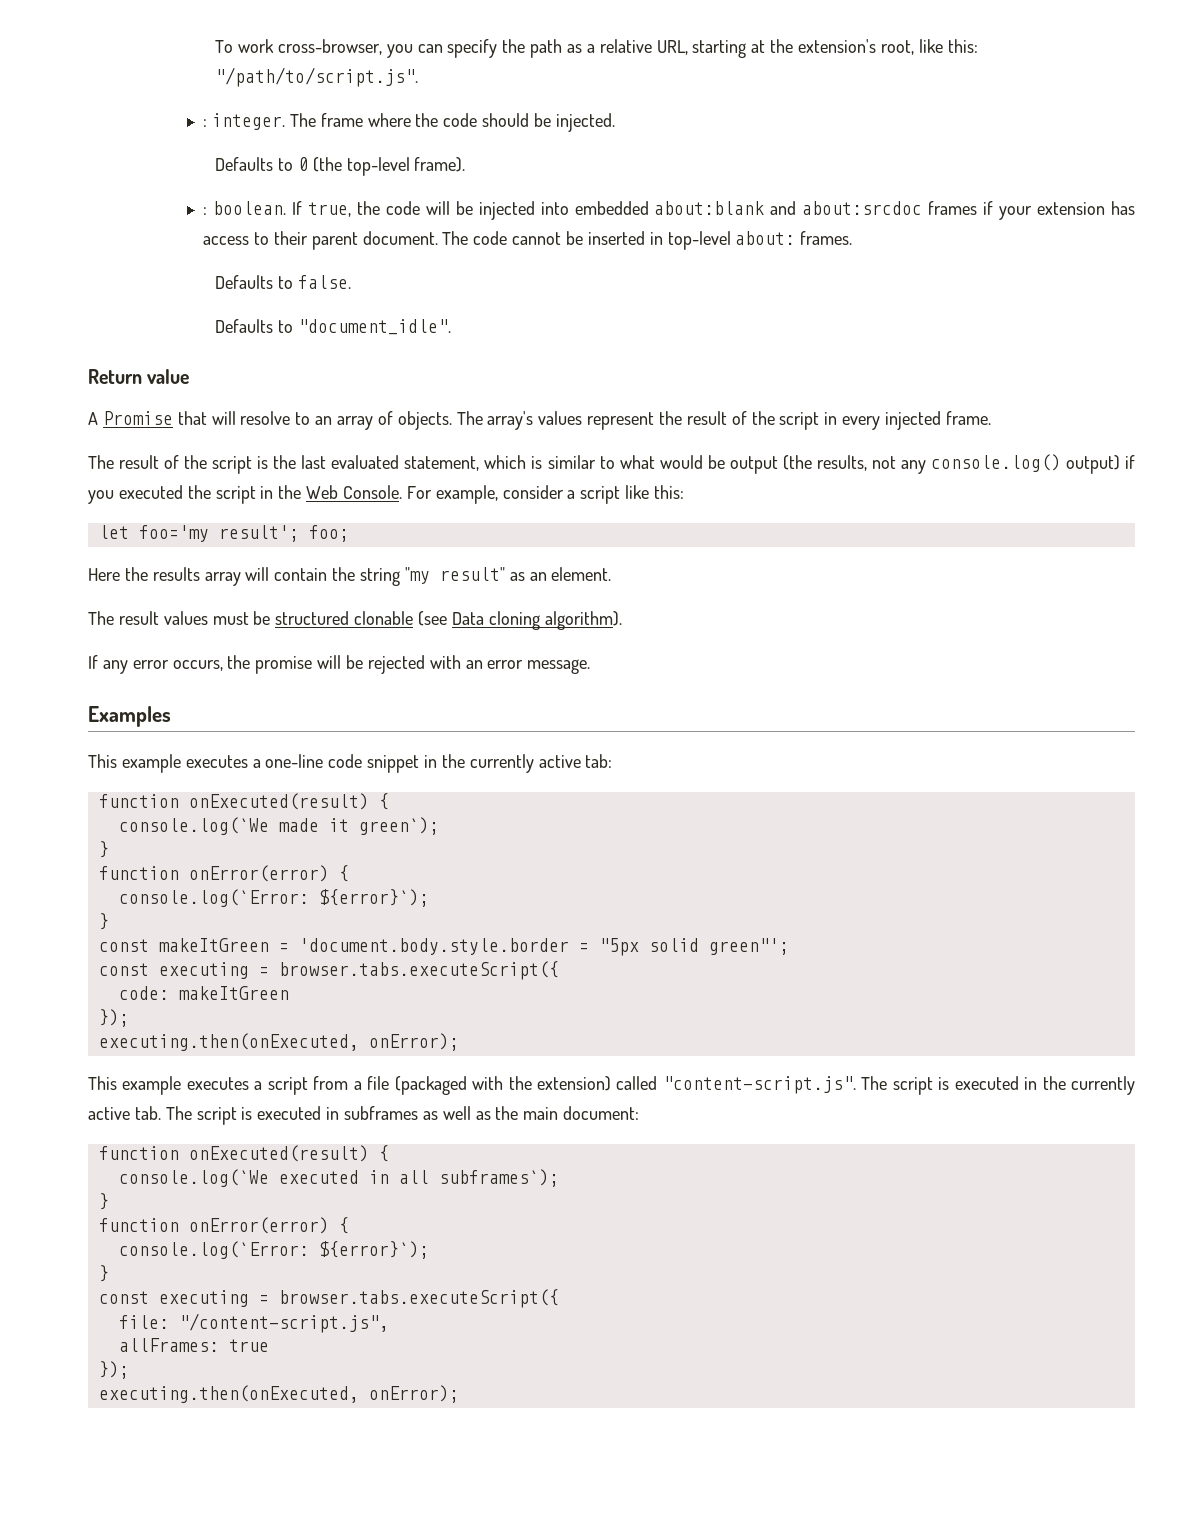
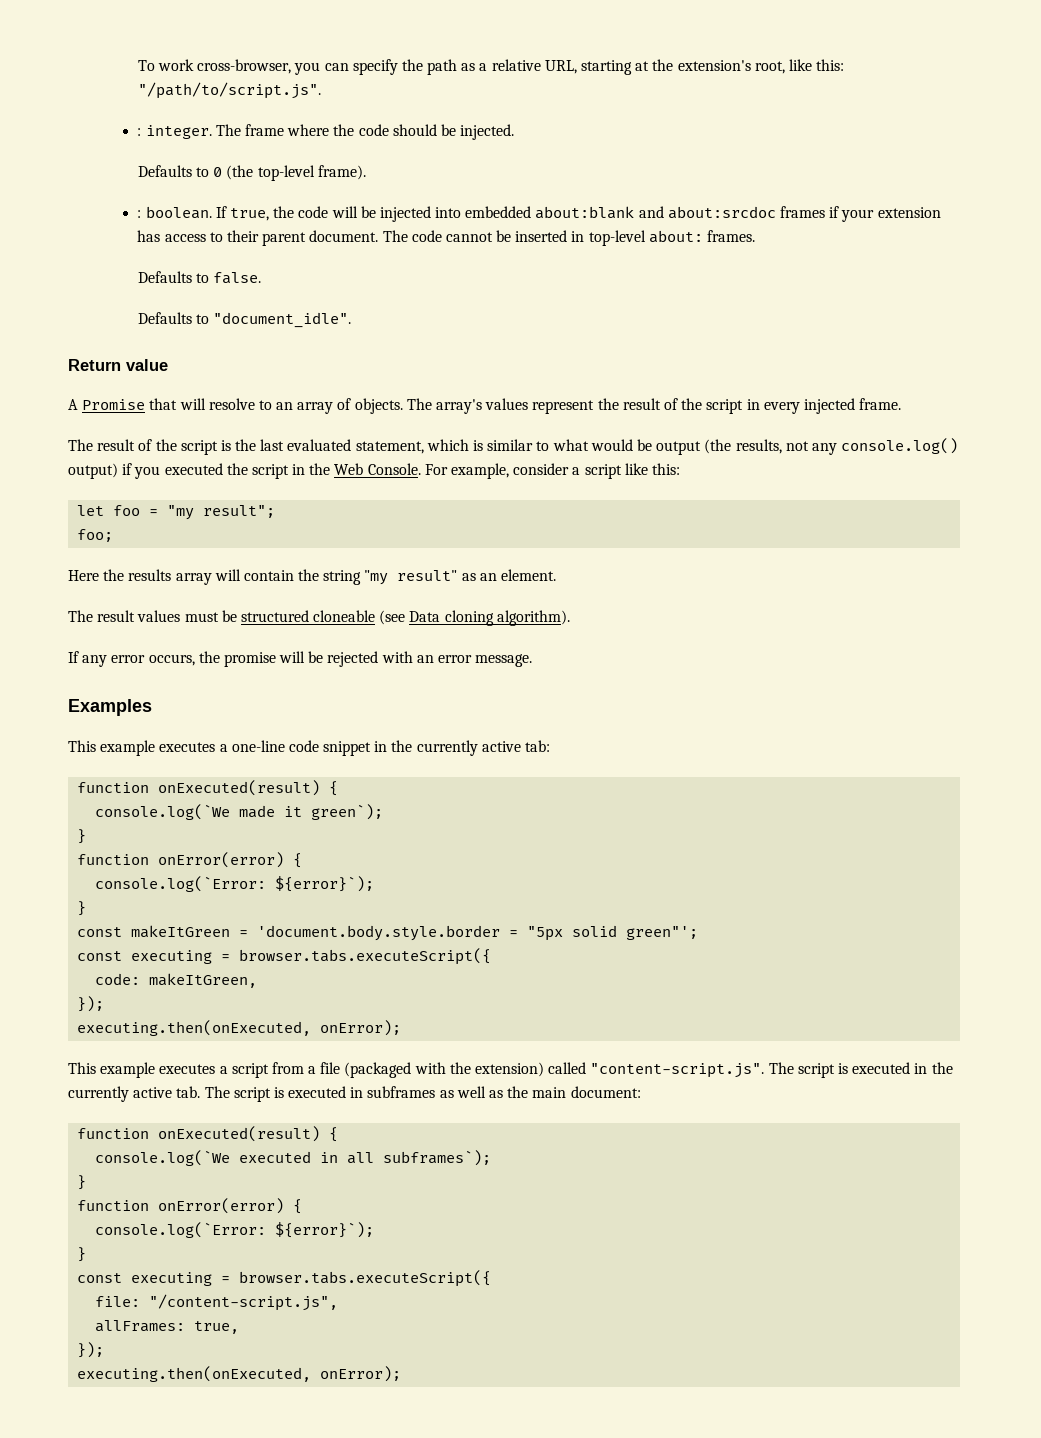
[138,525,299,542] foo='my result'; -> [113,505,276,520] foo = "my result"; //
[354,611,414,625] clonable -> [313,610,376,622] cloneable
[178,986,289,1000] makeItGreen -> [149,973,258,988] makeItGreen,
[228,1339,269,1352] true -> [194,1321,240,1334] true,

